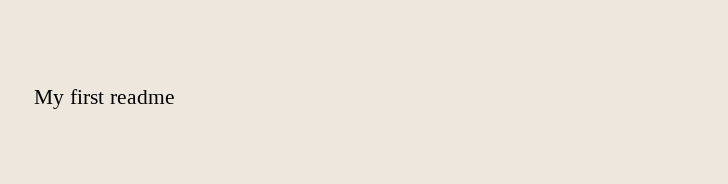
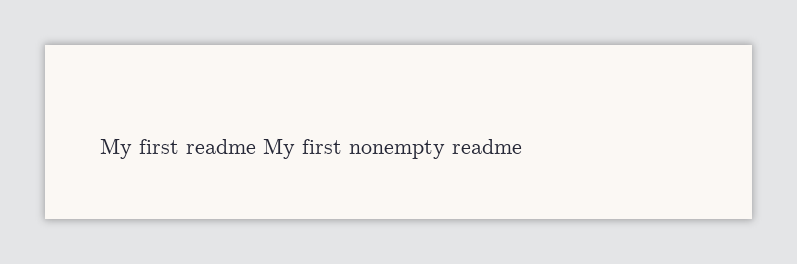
(175, 97) none -> [263,138,522,159] My first nonempty readme

